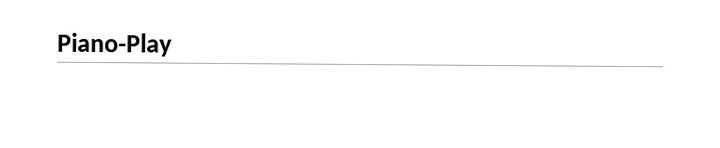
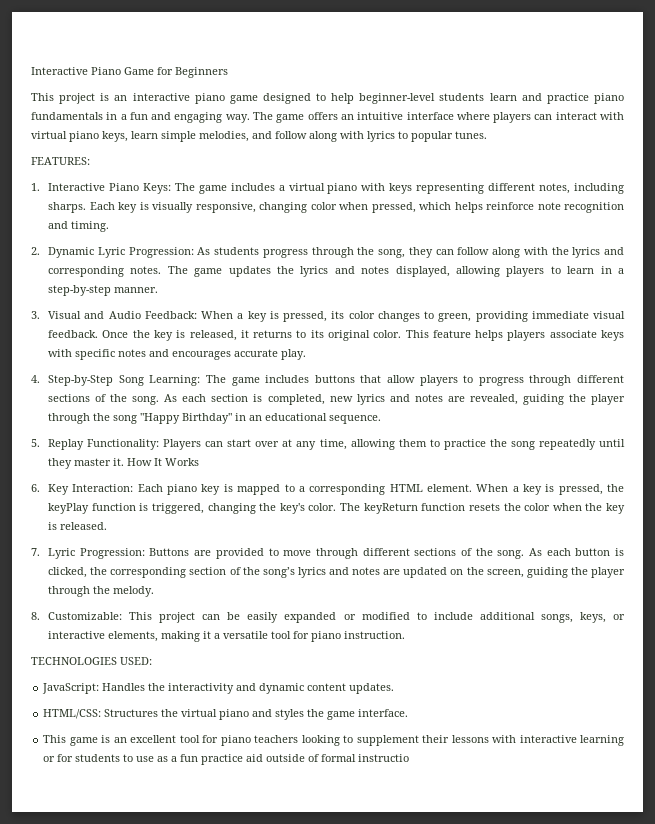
[57,32,173,57] Piano-Play -> [31,67,228,78] [31,93,624,104] [31,112,624,123] [31,131,487,142] [31,157,90,165] [31,183,625,194] [48,202,624,213] [48,221,110,232] [31,247,624,258] [48,266,625,277] [48,285,159,296] [31,311,625,322] [48,330,625,341] [48,349,307,360] [31,375,624,386] [48,394,626,405] [48,413,382,424] [31,439,625,450] [48,458,200,469] [31,484,625,495] [48,503,625,514] [48,522,108,530] [31,548,624,559] [48,567,626,578] [48,586,155,597] [31,612,625,623] [48,631,406,642] [31,657,152,665] [42,683,395,694] [43,709,409,720] [43,735,624,746] [43,754,410,765] Interactive Piano Game for Beginners // This project is an interactive piano game designed to help beginner-level students learn and practice piano fundamentals in a fun and engaging way. The game offers an intuitive interface where players can interact with virtual piano keys, learn simple melodies, and follow along with lyrics to popular tunes. // FEATURES: // 1. Interactive Piano Keys: The game includes a virtual piano with keys representing different notes, including sharps. Each key is visually responsive, changing color when pressed, which helps reinforce note recognition and timing. // 2. Dynamic Lyric Progression: As students progress through the song, they can follow along with the lyrics and corresponding notes. The game updates the lyrics and notes displayed, allowing players to learn in a step-by-step manner. // 3. Visual and Audio Feedback: When a key is pressed, its color changes to green, providing immediate visual feedback. Once the key is released, it returns to its original color. This feature helps players associate keys with specific notes and encourages accurate play. // 4. Step-by-Step Song Learning: The game includes buttons that allow players to progress through different sections of the song. As each section is completed, new lyrics and notes are revealed, guiding the player through the song "Happy Birthday" in an educational sequence. // 5. Replay Functionality: Players can start over at any time, allowing them to practice the song repeatedly until they master it. How It Works // 6. Key Interaction: Each piano key is mapped to a corresponding HTML element. When a key is pressed, the keyPlay function is triggered, changing the key's color. The keyReturn function resets the color when the key is released. // 7. Lyric Progression: Buttons are provided to move through different sections of the song. As each button is clicked, the corresponding section of the song’s lyrics and notes are updated on the screen, guiding the player through the melody. // 8. Customizable: This project can be easily expanded or modified to include additional songs, keys, or interactive elements, making it a versatile tool for piano instruction. // TECHNOLOGIES USED: // JavaScript: Handles the interactivity and dynamic content updates. // HTML/CSS: Structures the virtual piano and styles the game interface. // This game is an excellent tool for piano teachers looking to supplement their lessons with interactive learning or for students to use as a fun practice aid outside of formal instructio

